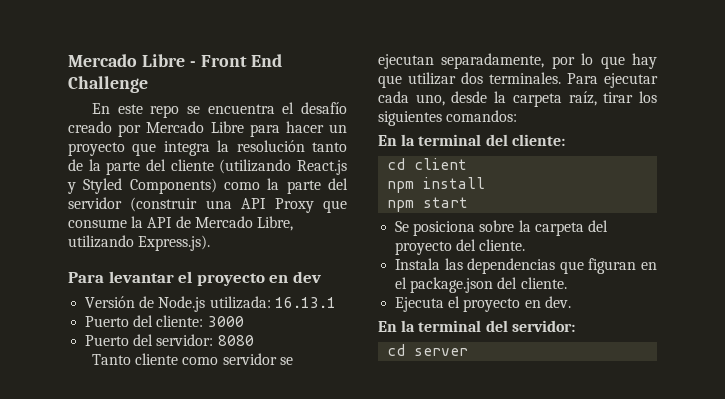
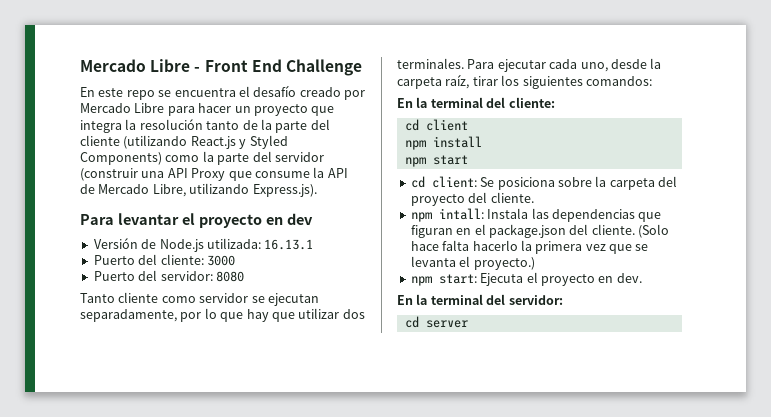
(469, 202) none -> [410,176,477,188] cd client:
(526, 245) none -> [410,208,484,222] npm intall:
(567, 283) // -> [638,224,669,238] [410,240,649,254] [410,256,535,270] [410,274,477,286] (Solo hace falta hacerlo la primera vez que se levanta el proyecto.) // npm start:

